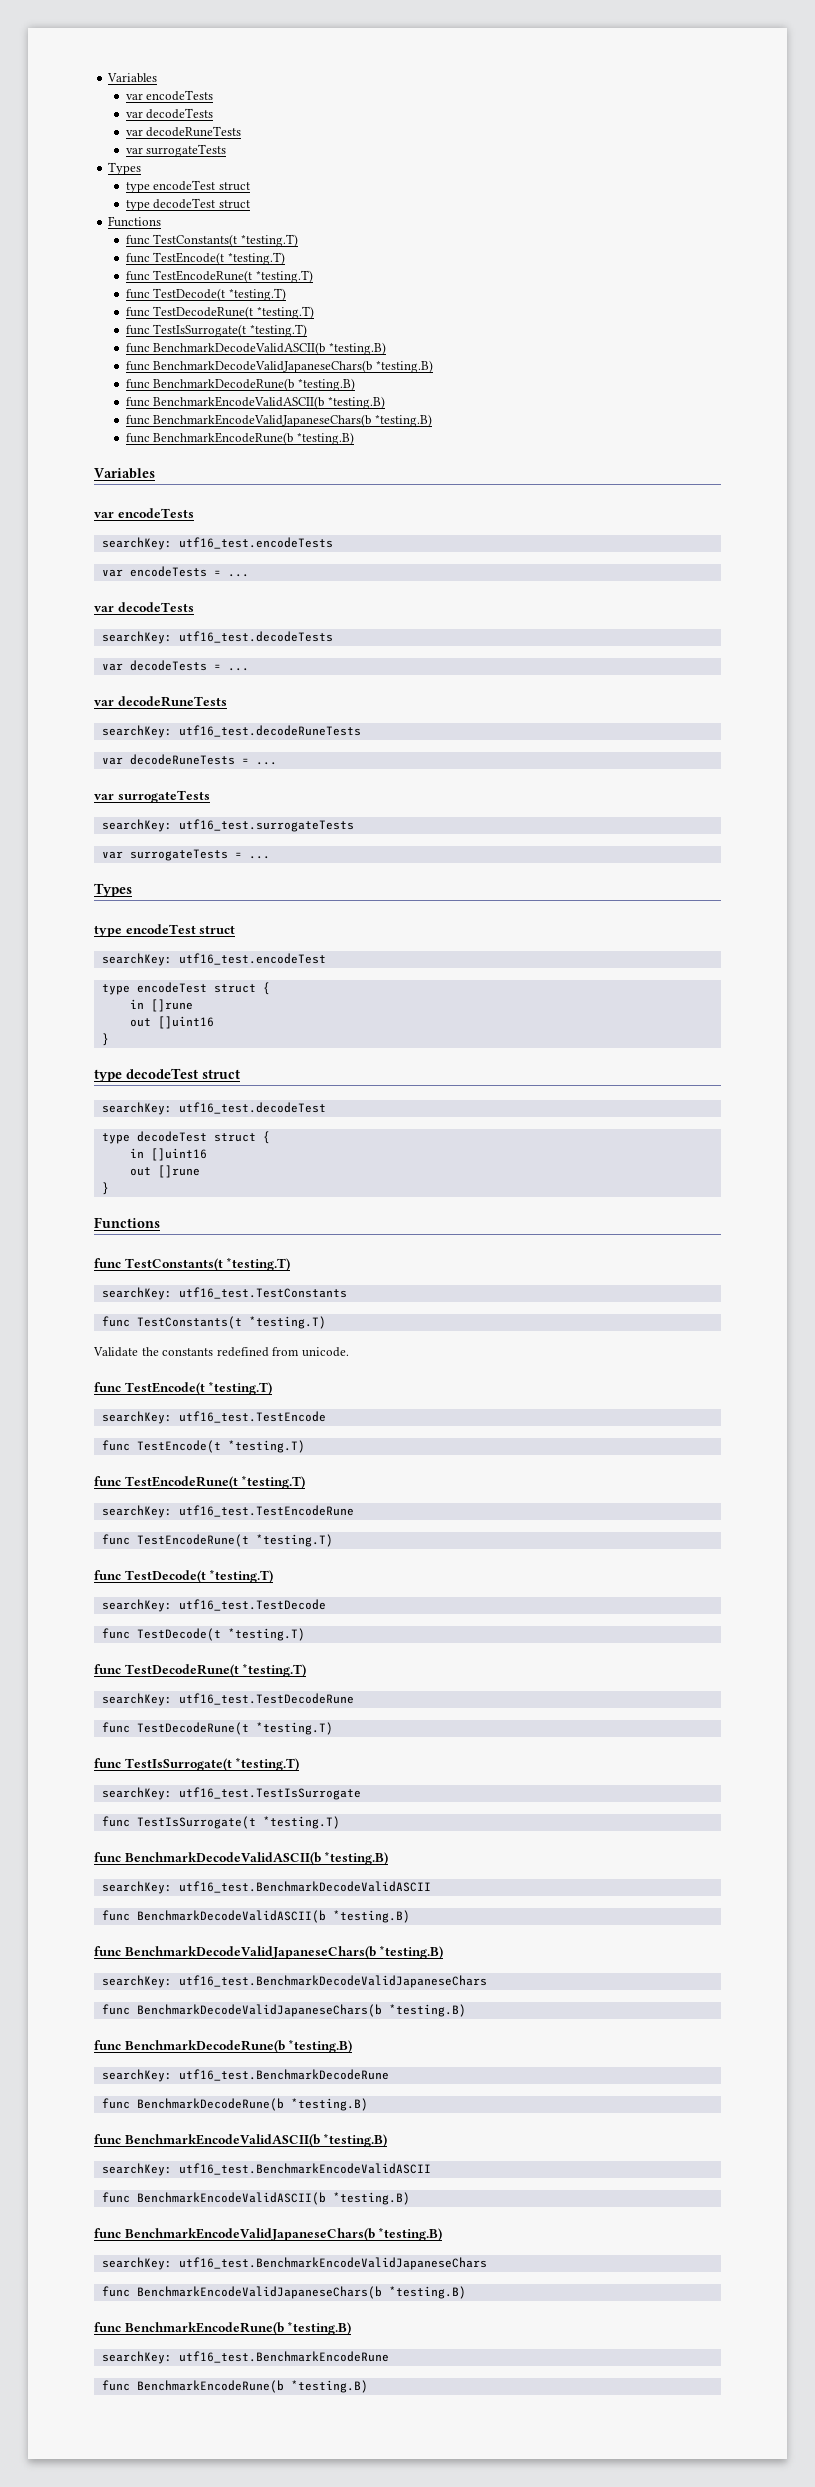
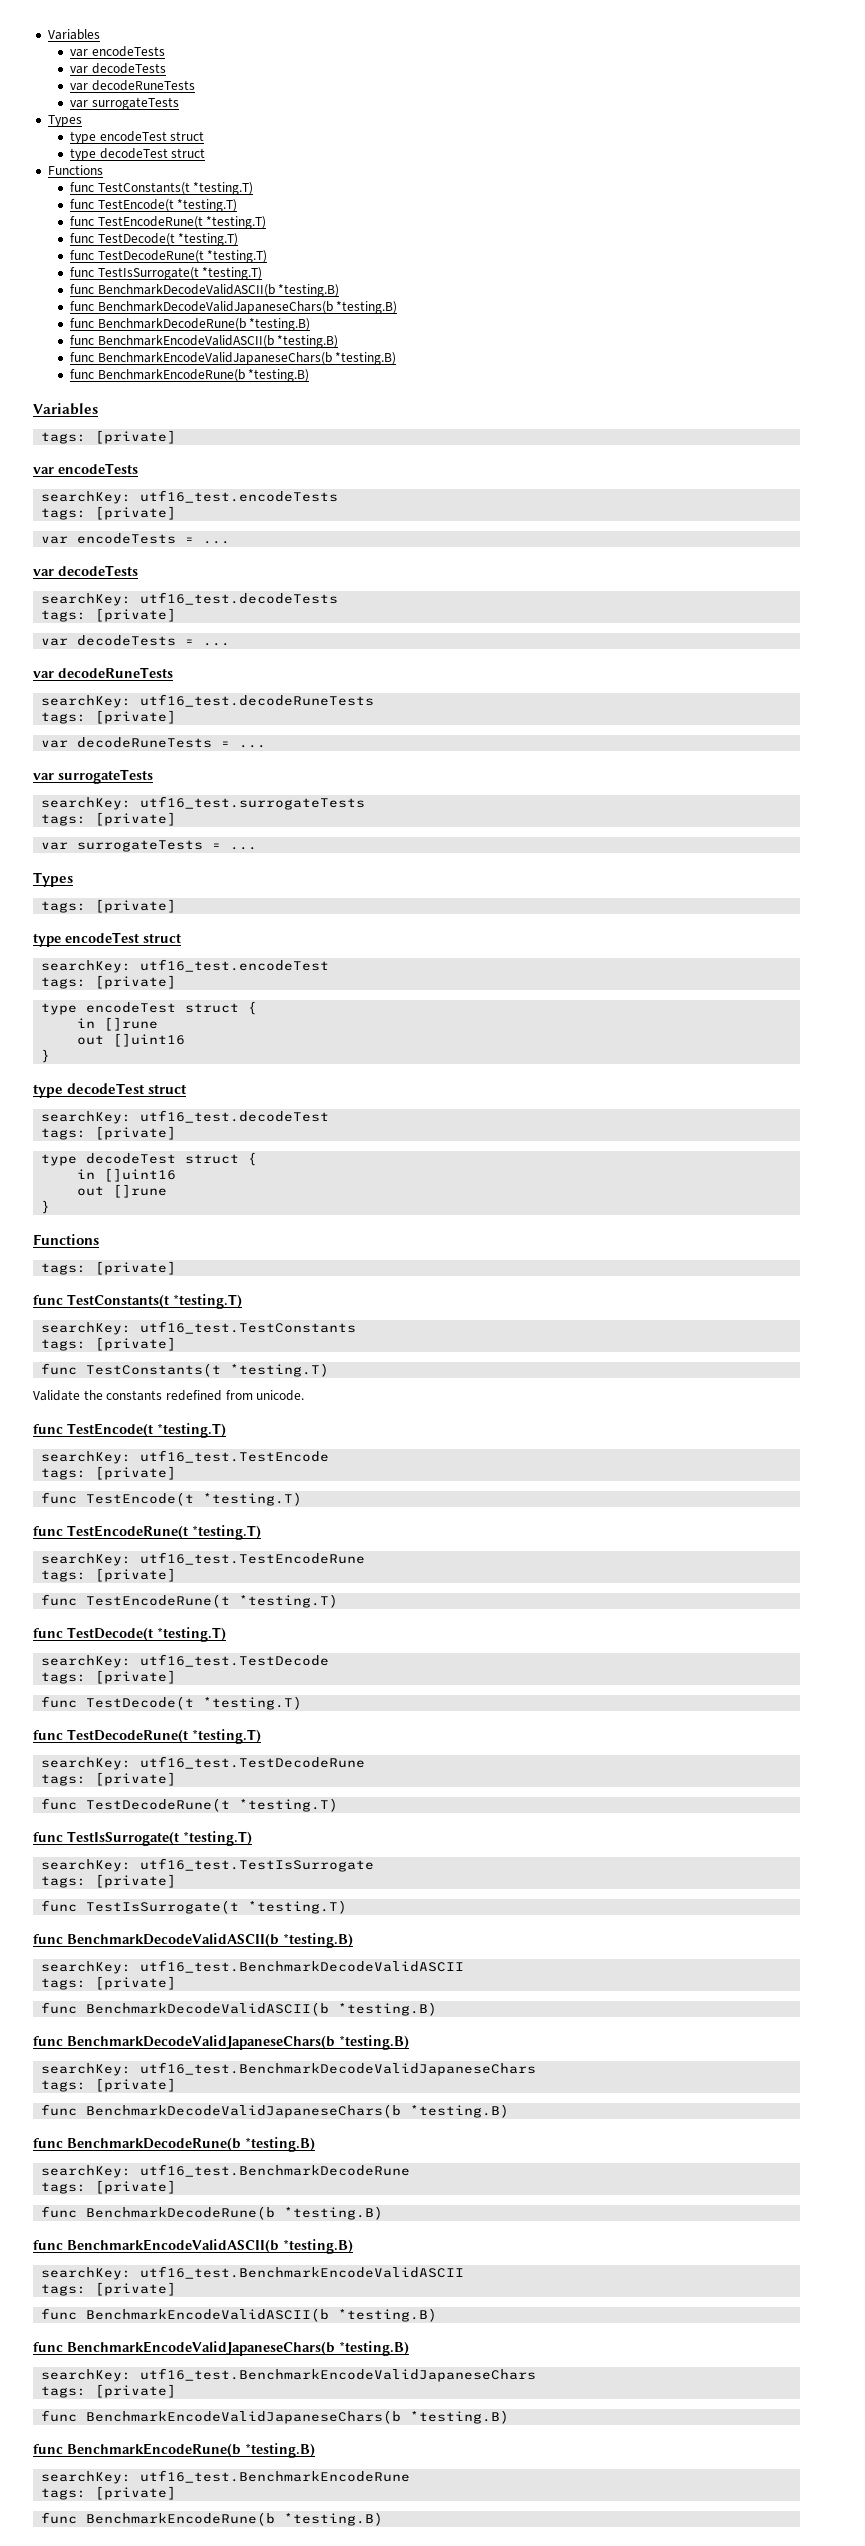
(155, 473) none -> [41,430,177,444] // tags: [private]
(333, 543) none -> [41,506,177,520] // tags: [private]
(333, 637) none -> [41,608,177,622] // tags: [private]
(361, 731) none -> [41,710,177,724] // tags: [private]
(354, 825) none -> [41,812,177,826] // tags: [private]
(132, 890) none -> [41,899,177,913] // tags: [private]
(326, 959) none -> [41,975,177,989] // tags: [private]
(326, 1108) none -> [41,1126,177,1140] // tags: [private]
(160, 1222) none -> [41,1261,177,1275] // tags: [private]
(347, 1293) none -> [41,1337,177,1351] // tags: [private]
(326, 1417) none -> [41,1466,177,1480] // tags: [private]
(354, 1511) none -> [41,1568,177,1582] // tags: [private]
(326, 1605) none -> [41,1670,177,1684] // tags: [private]
(354, 1699) none -> [41,1772,177,1786] // tags: [private]
(361, 1793) none -> [41,1874,177,1888] // tags: [private]
(431, 1887) none -> [41,1976,177,1990] // tags: [private]
(487, 1981) none -> [41,2078,177,2092] // tags: [private]
(389, 2075) none -> [41,2180,177,2194] // tags: [private]
(431, 2169) none -> [41,2282,177,2296] // tags: [private]
(487, 2263) none -> [41,2384,177,2398] // tags: [private]
(389, 2357) none -> [41,2486,177,2500] // tags: [private]

